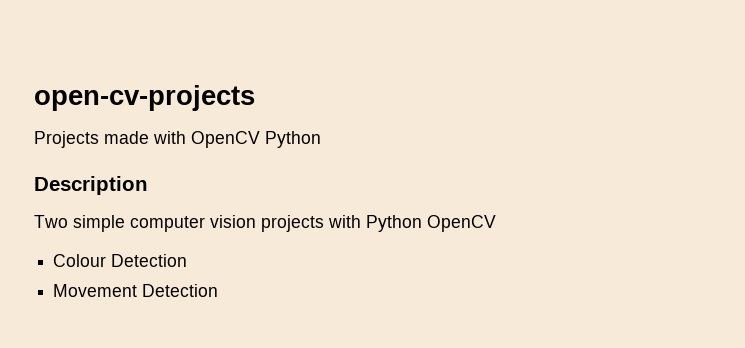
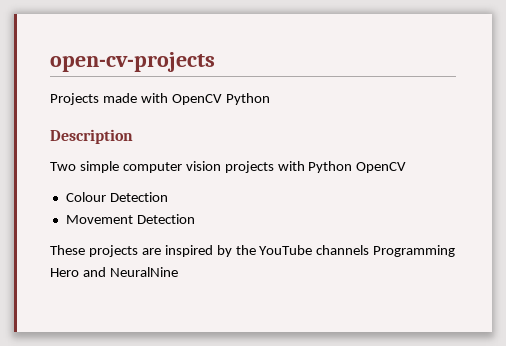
(219, 290) none -> [50,245,456,257] [50,267,178,277] // These projects are inspired by the YouTube channels Programming Hero and NeuralNine

